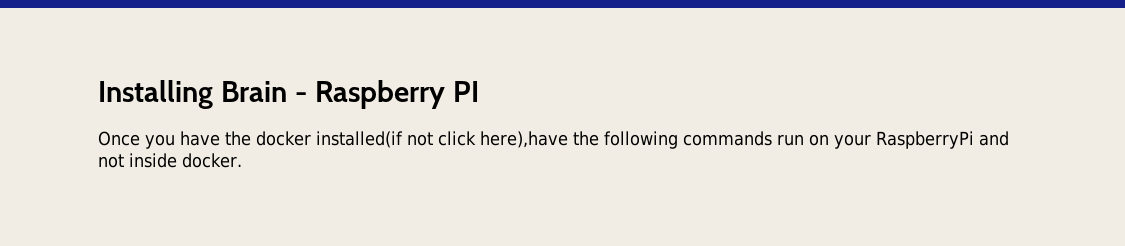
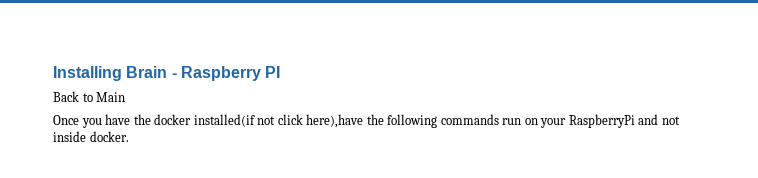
(479, 91) none -> [53,91,126,102] // Back to Main

